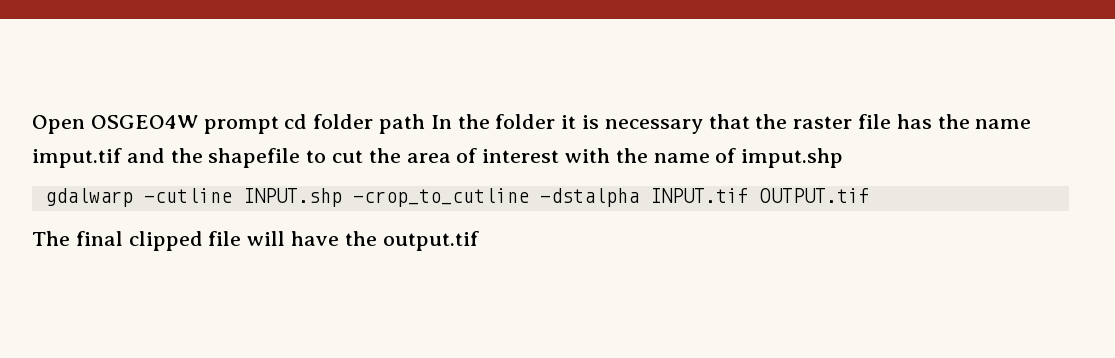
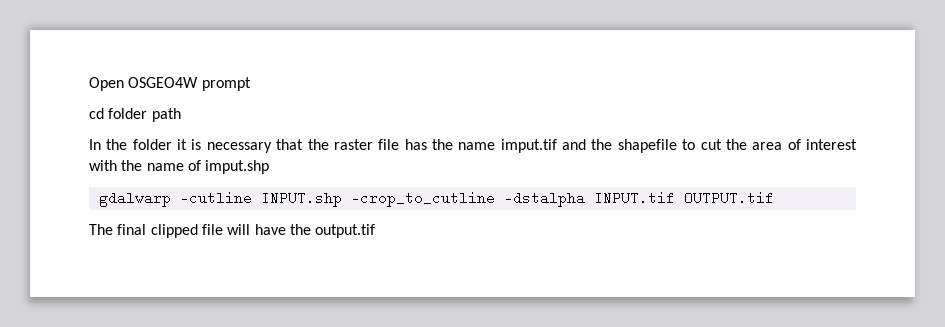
(279, 125) none -> (251, 84) //
(426, 124) none -> (181, 115) //

